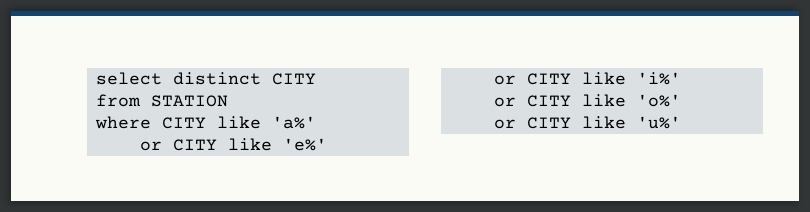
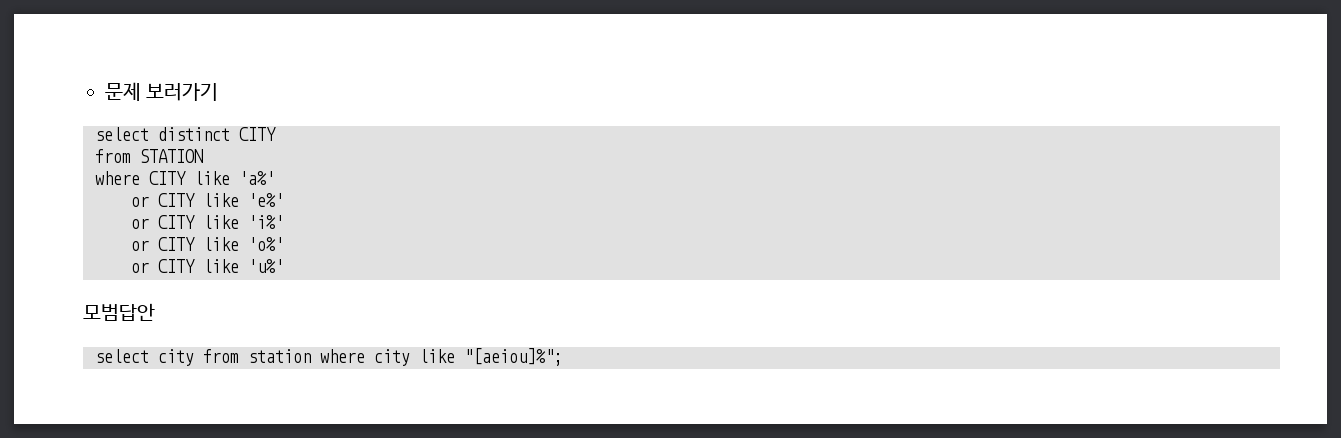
(95, 78) none -> [105,82,219,101] 문제 보러가기 //
(681, 122) none -> [83,303,155,321] [95,348,563,366] // 모범답안 // select city from station where city like "[aeiou]%";

